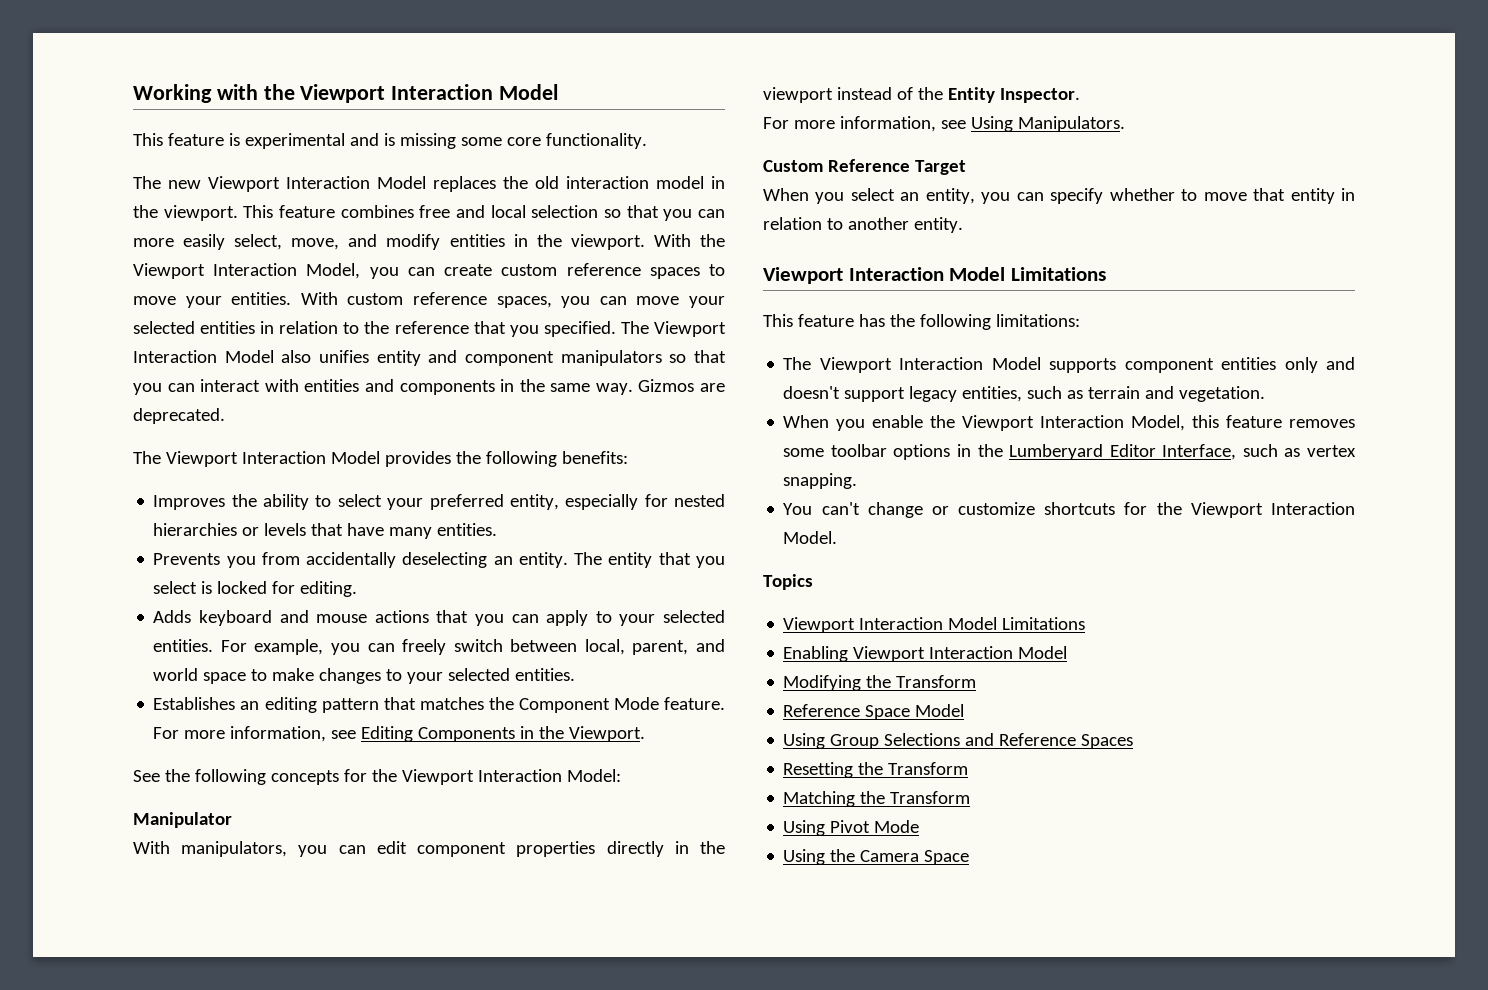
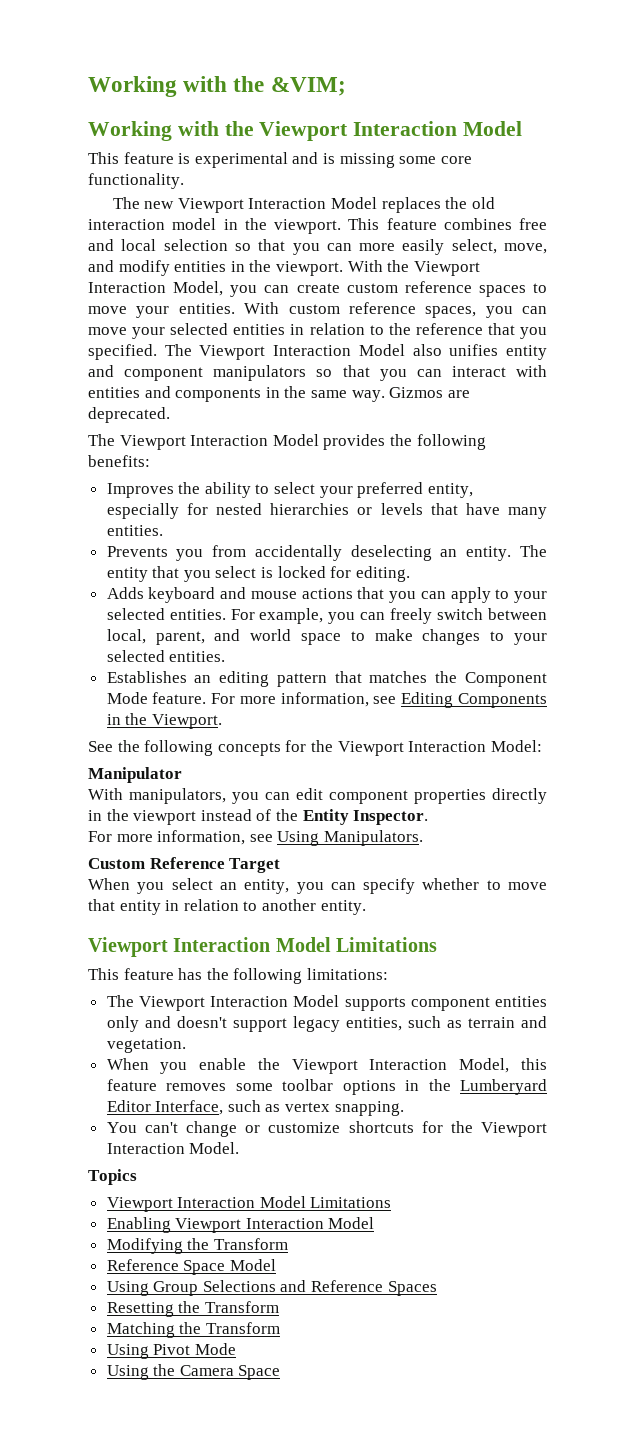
[133,84,295,103] Working with the -> [88,76,346,97] [88,121,254,141] Working with the &VIM; // Working with the

